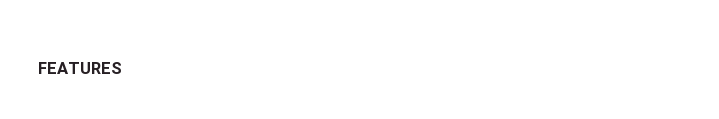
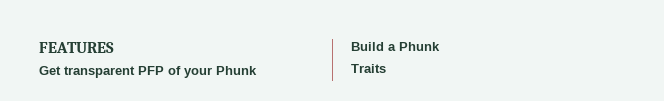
(122, 68) none -> [39,66,257,78] [351,42,440,51] [351,64,386,73] // Get transparent PFP of your Phunk // Build a Phunk // Traits

